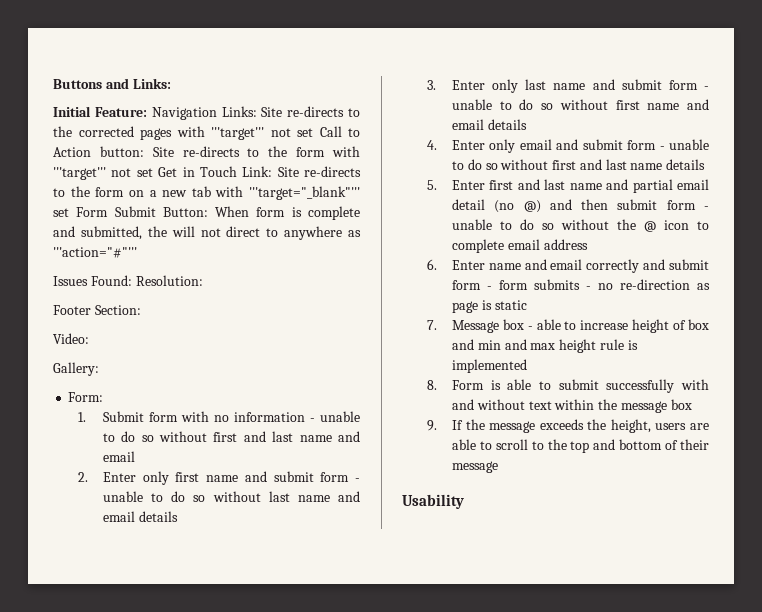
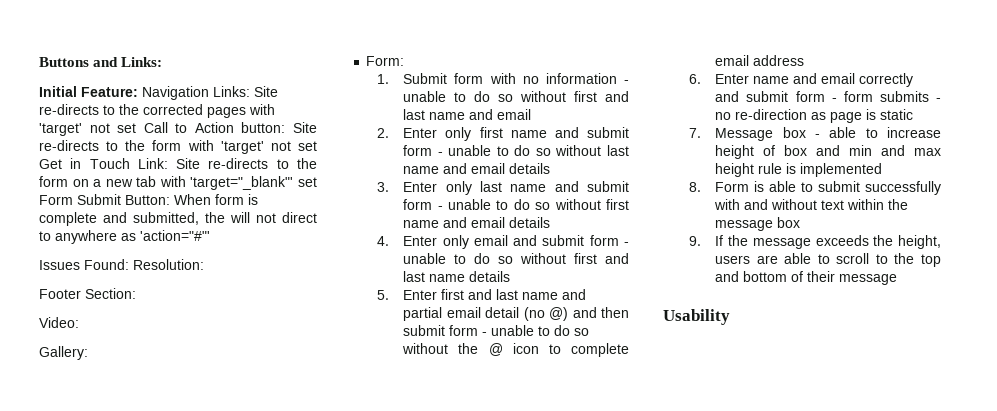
[211,127,264,140] '''target''' -> [39,123,82,136] 'target'
[53,167,106,180] '''target''' -> [220,141,264,154] 'target'
[249,186,360,200] '''target="_blank"''' -> [190,176,294,190] 'target="_blank"'
[53,247,137,258] '''action="#"''' -> [140,230,210,241] 'action="#"'

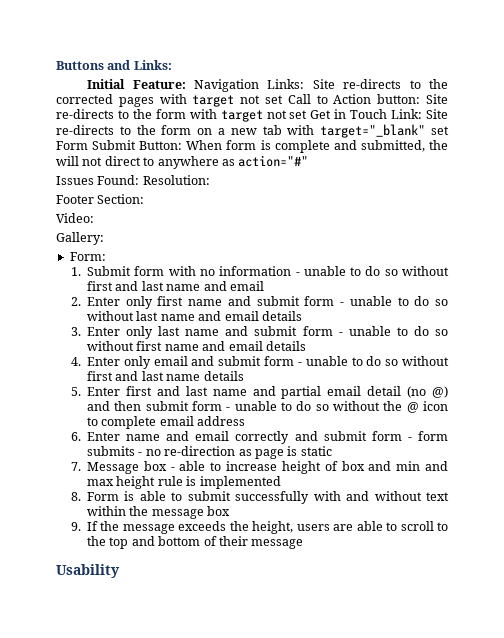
[39,123,82,136] 'target' -> [192,95,235,107] target
[220,141,264,154] 'target' -> [220,110,263,122] target
[190,176,294,190] 'target="_blank"' -> [320,124,426,138] target="_blank"
[140,230,210,241] 'action="#"' -> [238,155,309,167] action="#"

